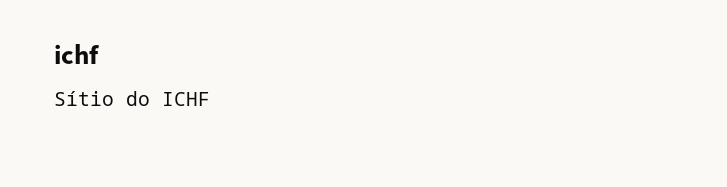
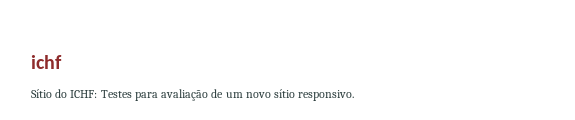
[162,92,210,106] ICHF -> [70,89,355,101] ICHF: Testes para avaliação de um novo sítio responsivo.

